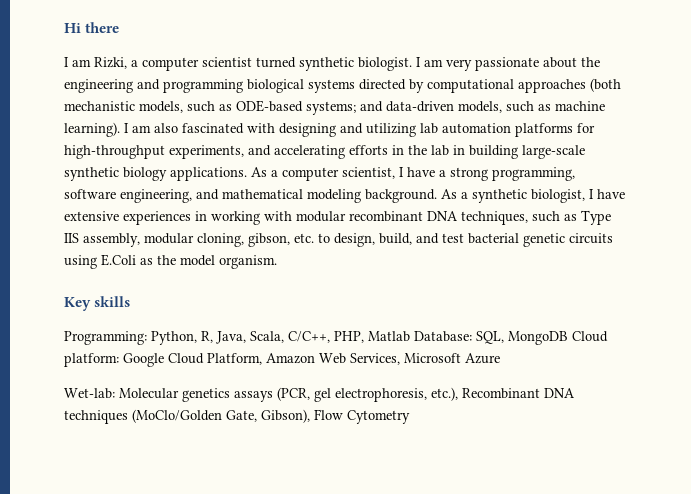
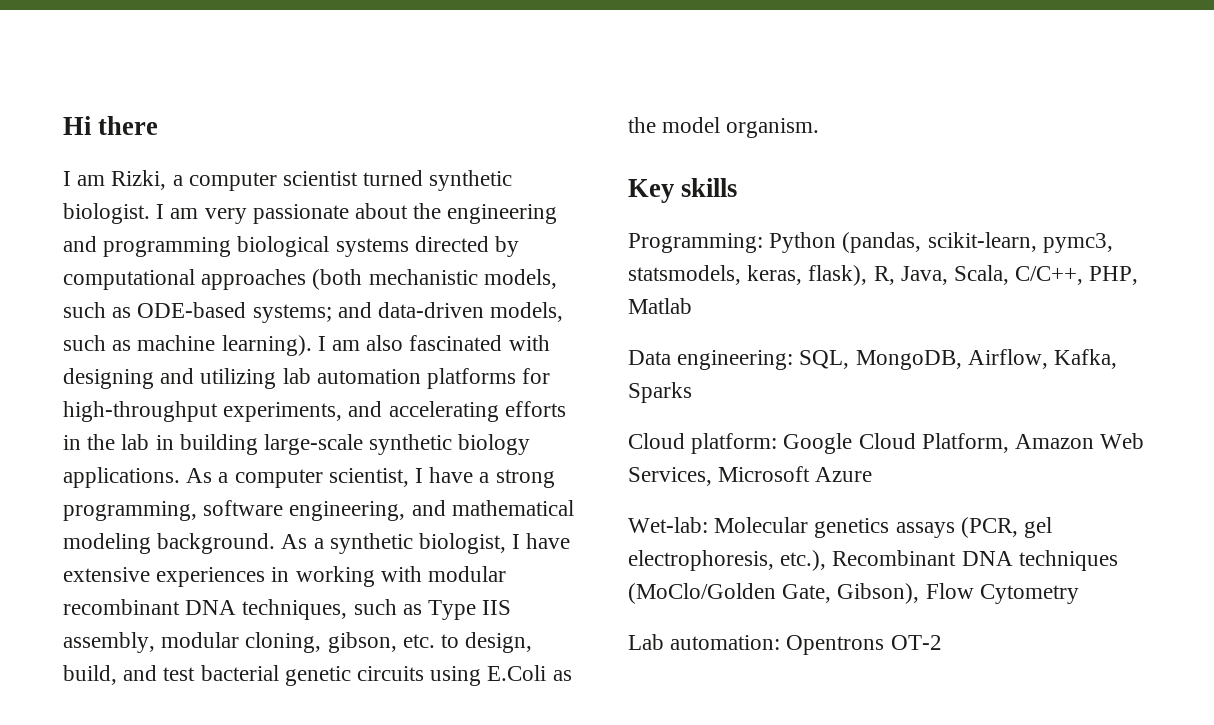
[151,331,197,345] Python, -> [769,232,1113,253] [628,265,868,286] Python (pandas, scikit-learn, pymc3, statsmodels, keras, flask),
[414,331,568,345] Database: SQL, MongoDB -> [628,349,1118,370] [628,382,692,403] // Data engineering: SQL, MongoDB, Airflow, Kafka, Sparks //
(410, 417) none -> [628,634,942,655] // Lab automation: Opentrons OT-2

